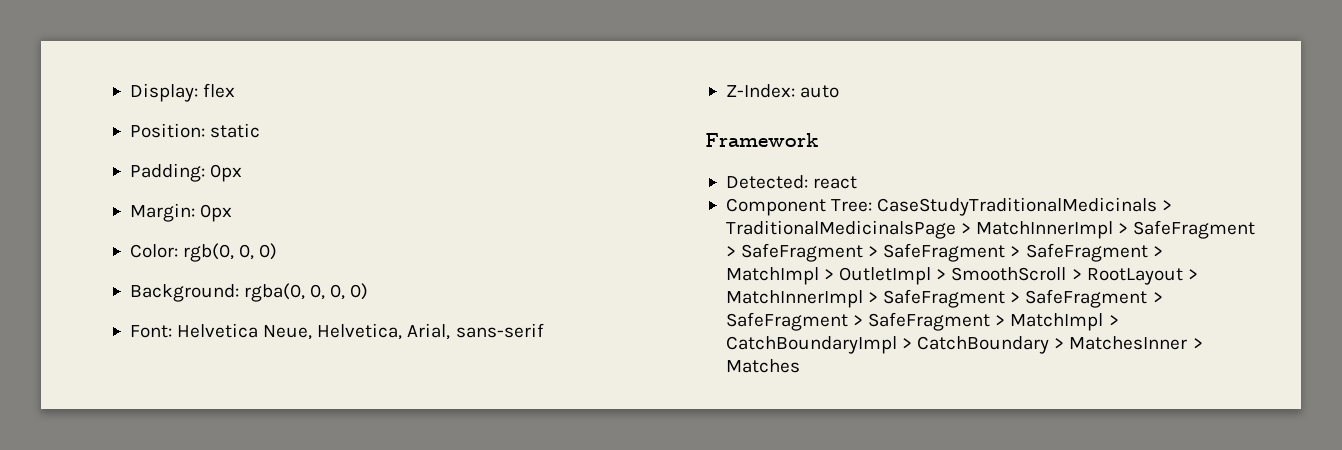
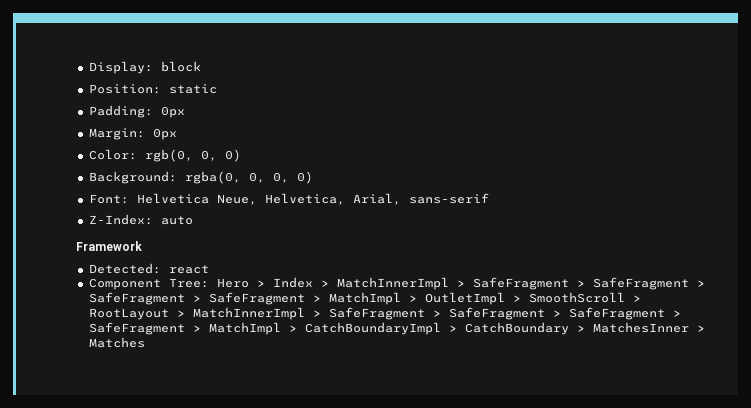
[203,83,236,98] flex -> [160,61,201,72] block
[877,197,1173,216] [725,220,956,239] CaseStudyTraditionalMedicinals > TraditionalMedicinalsPage -> [216,277,313,288] Hero > Index

